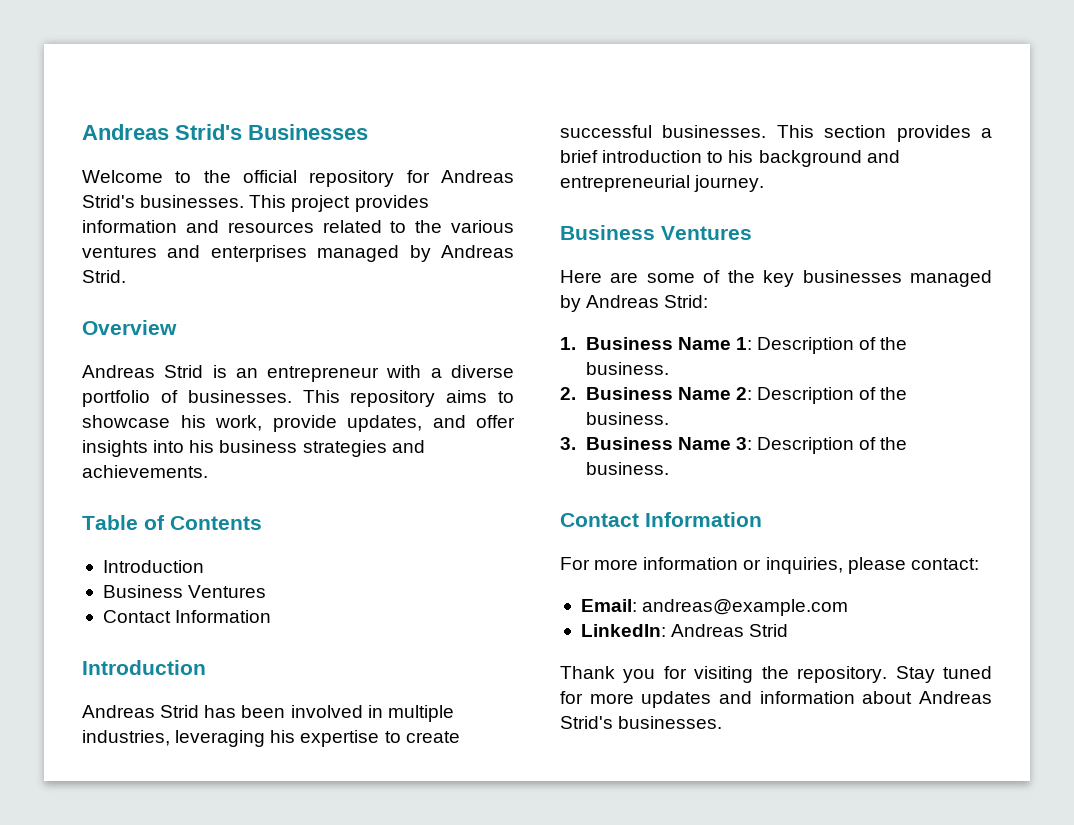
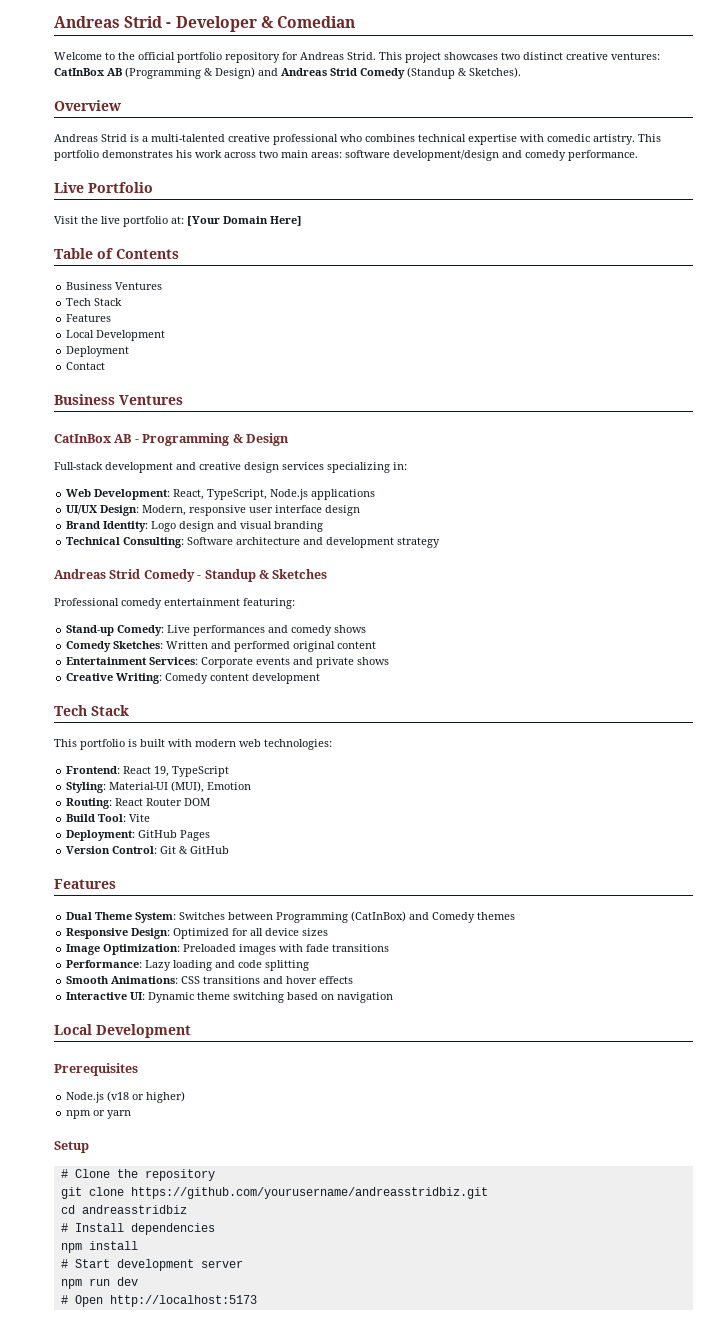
[82,124,368,140] Andreas Strid's Businesses -> [54,16,355,32] Andreas Strid - Developer & Comedian
(297, 176) none -> [177,52,222,63] portfolio
[82,195,429,212] [82,220,514,233] [82,245,514,262] [82,270,126,283] [82,320,177,335] [82,365,514,382] [82,390,514,407] [82,415,515,432] [82,440,425,457] [82,465,208,478] [82,515,262,530] [102,560,204,573] [102,585,267,598] [102,610,272,623] [82,660,206,675] [82,705,454,722] [82,730,460,747] [560,125,992,142] [560,150,900,167] [560,175,765,192] [560,225,752,240] [560,270,992,287] [560,295,709,312] [560,337,908,354] [585,362,669,375] [560,387,908,404] [585,412,669,425] [560,437,908,454] [585,462,669,475] [560,512,762,527] [560,557,979,574] [580,599,849,616] [580,624,789,637] [560,666,992,683] [560,691,992,708] [560,716,723,729] Strid's businesses. This project provides information and resources related to the various ventures and enterprises managed by Andreas Strid. // Overview // Andreas Strid is an entrepreneur with a diverse portfolio of businesses. This repository aims to showcase his work, provide updates, and offer insights into his business strategies and achievements. // Table of Contents // Introduction // Business Ventures // Contact Information // Introduction // Andreas Strid has been involved in multiple industries, leveraging his expertise to create successful businesses. This section provides a brief introduction to his background and entrepreneurial journey. // Business Ventures // Here are some of the key businesses managed by Andreas Strid: // 1. Business Name 1: Description of the business. // 2. Business Name 2: Description of the business. // 3. Business Name 3: Description of the business. // Contact Information // For more information or inquiries, please contact: // Email: andreas@example.com // LinkedIn: Andreas Strid // Thank you for visiting the repository. Stay tuned for more updates and information about Andreas Strid's businesses. -> [347,52,660,63] [54,67,521,79] [54,100,121,111] [54,134,661,145] [54,150,638,161] [54,182,153,193] [54,216,302,227] [54,248,179,259] [66,282,163,290] [66,298,123,306] [66,314,112,322] [66,330,166,341] [66,346,130,357] [66,362,106,370] [54,394,183,405] [54,433,289,446] [54,462,407,473] [66,489,376,500] [66,505,361,516] [66,521,324,532] [66,537,441,548] [54,569,328,582] [54,598,295,609] [66,625,367,636] [66,641,377,652] [66,657,390,668] [66,673,321,684] [54,705,129,716] [54,739,332,750] [66,766,230,777] [66,781,252,793] [66,798,211,809] [66,814,151,822] [66,830,211,841] [66,846,230,854] [54,879,116,889] [66,911,516,923] [66,928,329,939] [66,944,390,955] [66,960,310,971] [66,976,354,984] [66,992,394,1003] [54,1024,191,1038] [54,1063,138,1076] [66,1091,186,1103] [66,1110,132,1119] [54,1141,89,1153] [60,1169,215,1181] [60,1187,488,1199] [60,1205,187,1214] [60,1223,215,1235] [60,1241,138,1253] [60,1259,243,1271] [60,1277,138,1289] [60,1295,257,1307] Strid. This project showcases two distinct creative ventures: CatInBox AB (Programming & Design) and Andreas Strid Comedy (Standup & Sketches). // Overview // Andreas Strid is a multi-talented creative professional who combines technical expertise with comedic artistry. This portfolio demonstrates his work across two main areas: software development/design and comedy performance. // Live Portfolio // Visit the live portfolio at: [Your Domain Here] // Table of Contents // Business Ventures // Tech Stack // Features // Local Development // Deployment // Contact // Business Ventures // CatInBox AB - Programming & Design // Full-stack development and creative design services specializing in: // Web Development: React, TypeScript, Node.js applications // UI/UX Design: Modern, responsive user interface design // Brand Identity: Logo design and visual branding // Technical Consulting: Software architecture and development strategy // Andreas Strid Comedy - Standup & Sketches // Professional comedy entertainment featuring: // Stand-up Comedy: Live performances and comedy shows // Comedy Sketches: Written and performed original content // Entertainment Services: Corporate events and private shows // Creative Writing: Comedy content development // Tech Stack // This portfolio is built with modern web technologies: // Frontend: React 19, TypeScript // Styling: Material-UI (MUI), Emotion // Routing: React Router DOM // Build Tool: Vite // Deployment: GitHub Pages // Version Control: Git & GitHub // Features // Dual Theme System: Switches between Programming (CatInBox) and Comedy themes // Responsive Design: Optimized for all device sizes // Image Optimization: Preloaded images with fade transitions // Performance: Lazy loading and code splitting // Smooth Animations: CSS transitions and hover effects // Interactive UI: Dynamic theme switching based on navigation // Local Development // Prerequisites // Node.js (v18 or higher) // npm or yarn // Setup // # Clone the repository // git clone https://github.com/yourusername/andreasstridbiz.git // cd andreasstridbiz // # Install dependencies // npm install // # Start development server // npm run dev // # Open http://localhost:5173

